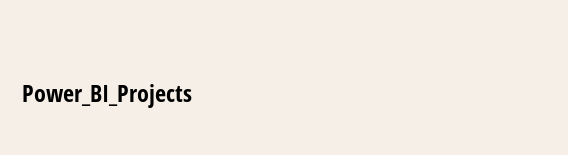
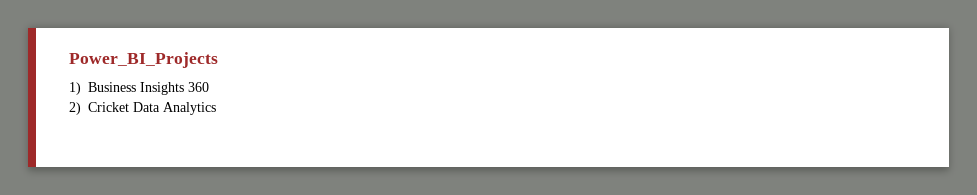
(192, 96) none -> [69,82,209,95] [69,102,216,115] // 1) Business Insights 360 // 2) Cricket Data Analytics

